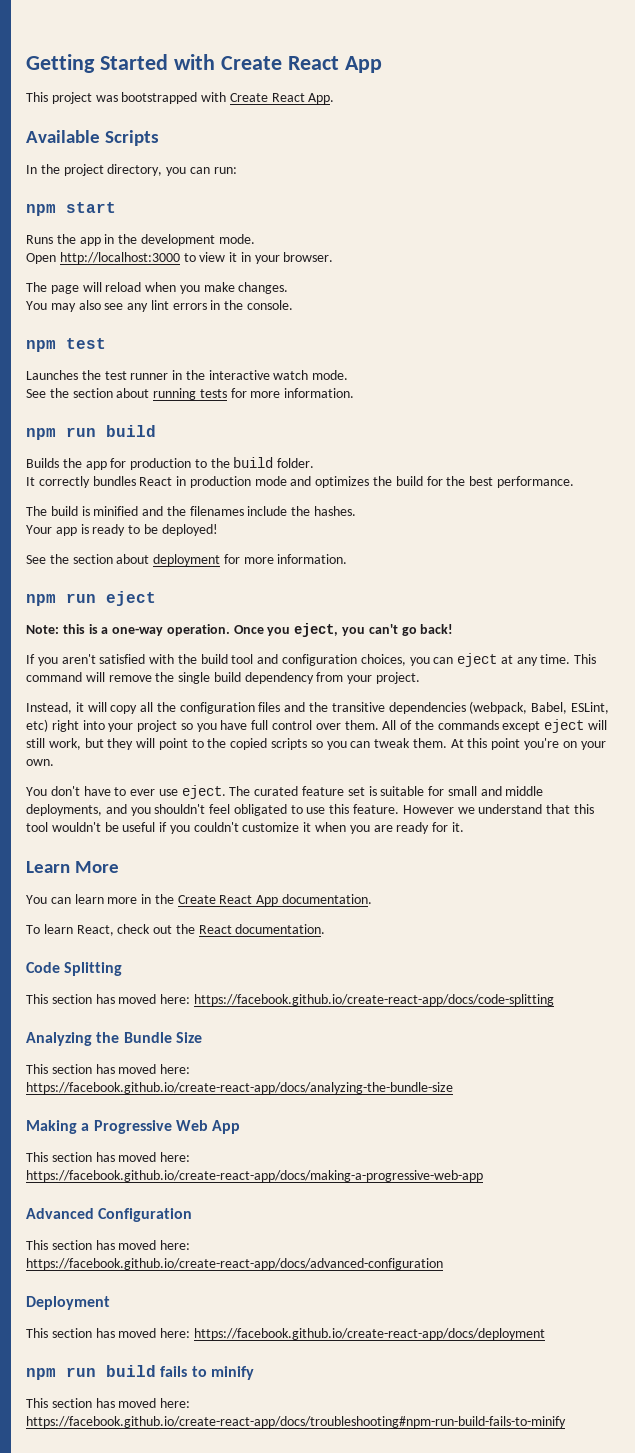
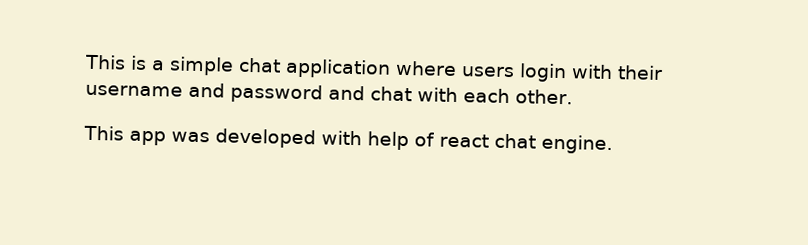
[26,54,382,73] [26,92,335,104] [26,130,160,146] [26,164,237,176] [26,202,116,216] [26,234,255,246] [26,252,334,264] [26,282,289,294] [26,300,294,312] [26,338,106,352] [26,370,349,380] [26,388,355,400] [26,425,156,440] [26,457,315,470] [26,476,574,488] [26,506,357,516] [26,524,218,536] [26,554,348,566] [26,591,156,606] [26,623,454,637] [26,653,597,667] [26,672,421,684] [26,701,609,714] [26,719,608,733] [26,738,606,750] [26,759,54,766] [26,785,544,799] [26,804,594,816] [26,822,464,834] [26,861,120,873] [26,894,373,906] [26,924,326,936] [26,962,123,976] [26,994,554,1006] [26,1032,202,1046] [26,1064,191,1074] [26,1082,453,1094] [26,1120,241,1134] [26,1152,191,1162] [26,1170,483,1182] [26,1208,193,1222] [26,1240,191,1250] [26,1258,443,1270] [26,1296,110,1310] [26,1328,545,1340] [26,1365,254,1380] [26,1398,191,1408] [26,1416,566,1428] Getting Started with Create React App // This project was bootstrapped with Create React App. // Available Scripts // In the project directory, you can run: // npm start // Runs the app in the development mode. // Open http://localhost:3000 to view it in your browser. // The page will reload when you make changes. // You may also see any lint errors in the console. // npm test // Launches the test runner in the interactive watch mode. // See the section about running tests for more information. // npm run build // Builds the app for production to the build folder. // It correctly bundles React in production mode and optimizes the build for the best performance. // The build is minified and the filenames include the hashes. // Your app is ready to be deployed! // See the section about deployment for more information. // npm run eject // Note: this is a one-way operation. Once you eject, you can't go back! // If you aren't satisfied with the build tool and configuration choices, you can eject at any time. This command will remove the single build dependency from your project. // Instead, it will copy all the configuration files and the transitive dependencies (webpack, Babel, ESLint, etc) right into your project so you have full control over them. All of the commands except eject will still work, but they will point to the copied scripts so you can tweak them. At this point you're on your own. // You don't have to ever use eject. The curated feature set is suitable for small and middle deployments, and you shouldn't feel obligated to use this feature. However we understand that this tool wouldn't be useful if you couldn't customize it when you are ready for it. // Learn More // You can learn more in the Create React App documentation. // To learn React, check out the React documentation. // Code Splitting // This section has moved here: https://facebook.github.io/create-react-app/docs/code-splitting // Analyzing the Bundle Size // This section has moved here: https://facebook.github.io/create-react-app/docs/analyzing-the-bundle-size // Making a Progressive Web App // This section has moved here: https://facebook.github.io/create-react-app/docs/making-a-progressive-web-app // Advanced Configuration // This section has moved here: https://facebook.github.io/create-react-app/docs/advanced-configuration // Deployment // This section has moved here: https://facebook.github.io/create-react-app/docs/deployment // npm run build fails to minify // This section has moved here: https://facebook.github.io/create-react-app/docs/troubleshooting#npm-run-build-fails-to-minify -> [84,54,663,83] [85,82,573,105] [83,125,613,155] This is a simple chat application where users login with their username and password and chat with each other. // This app was developed with help of react chat engine.

